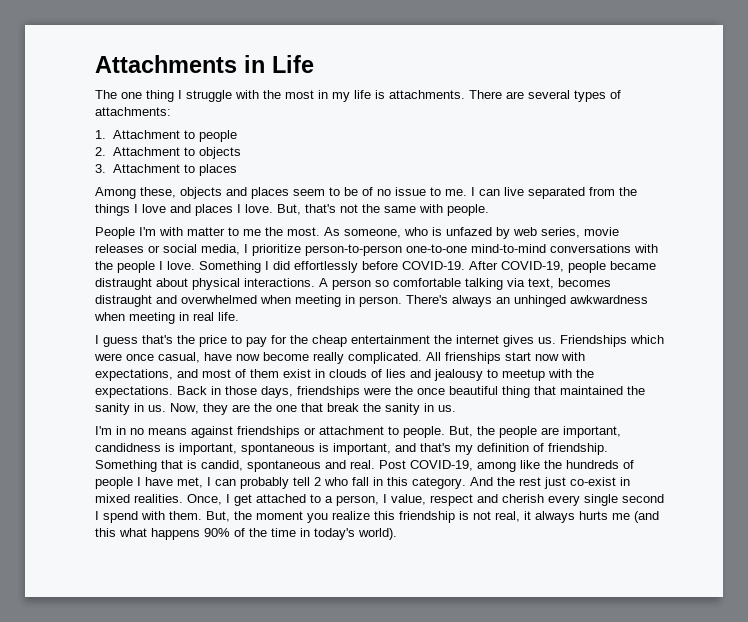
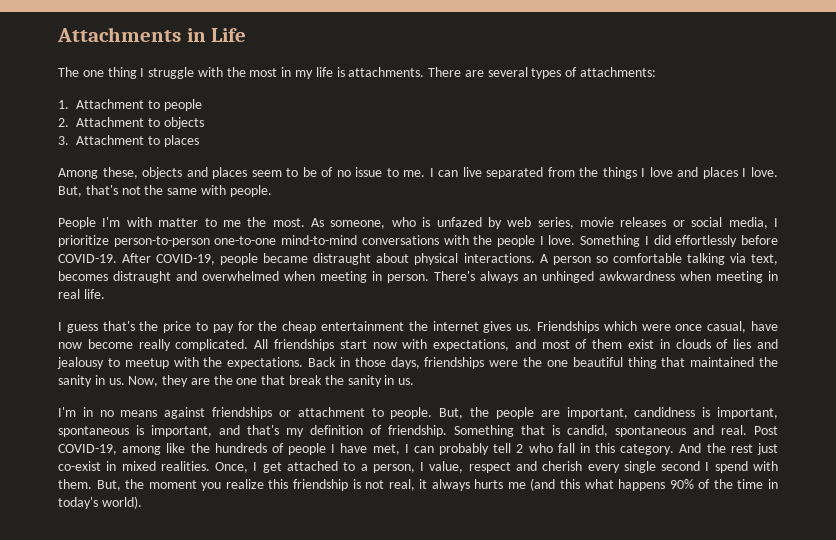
[445,352,501,364] frienships -> [273,339,334,351] friendships
[417,388,445,395] once -> [546,360,568,367] one

